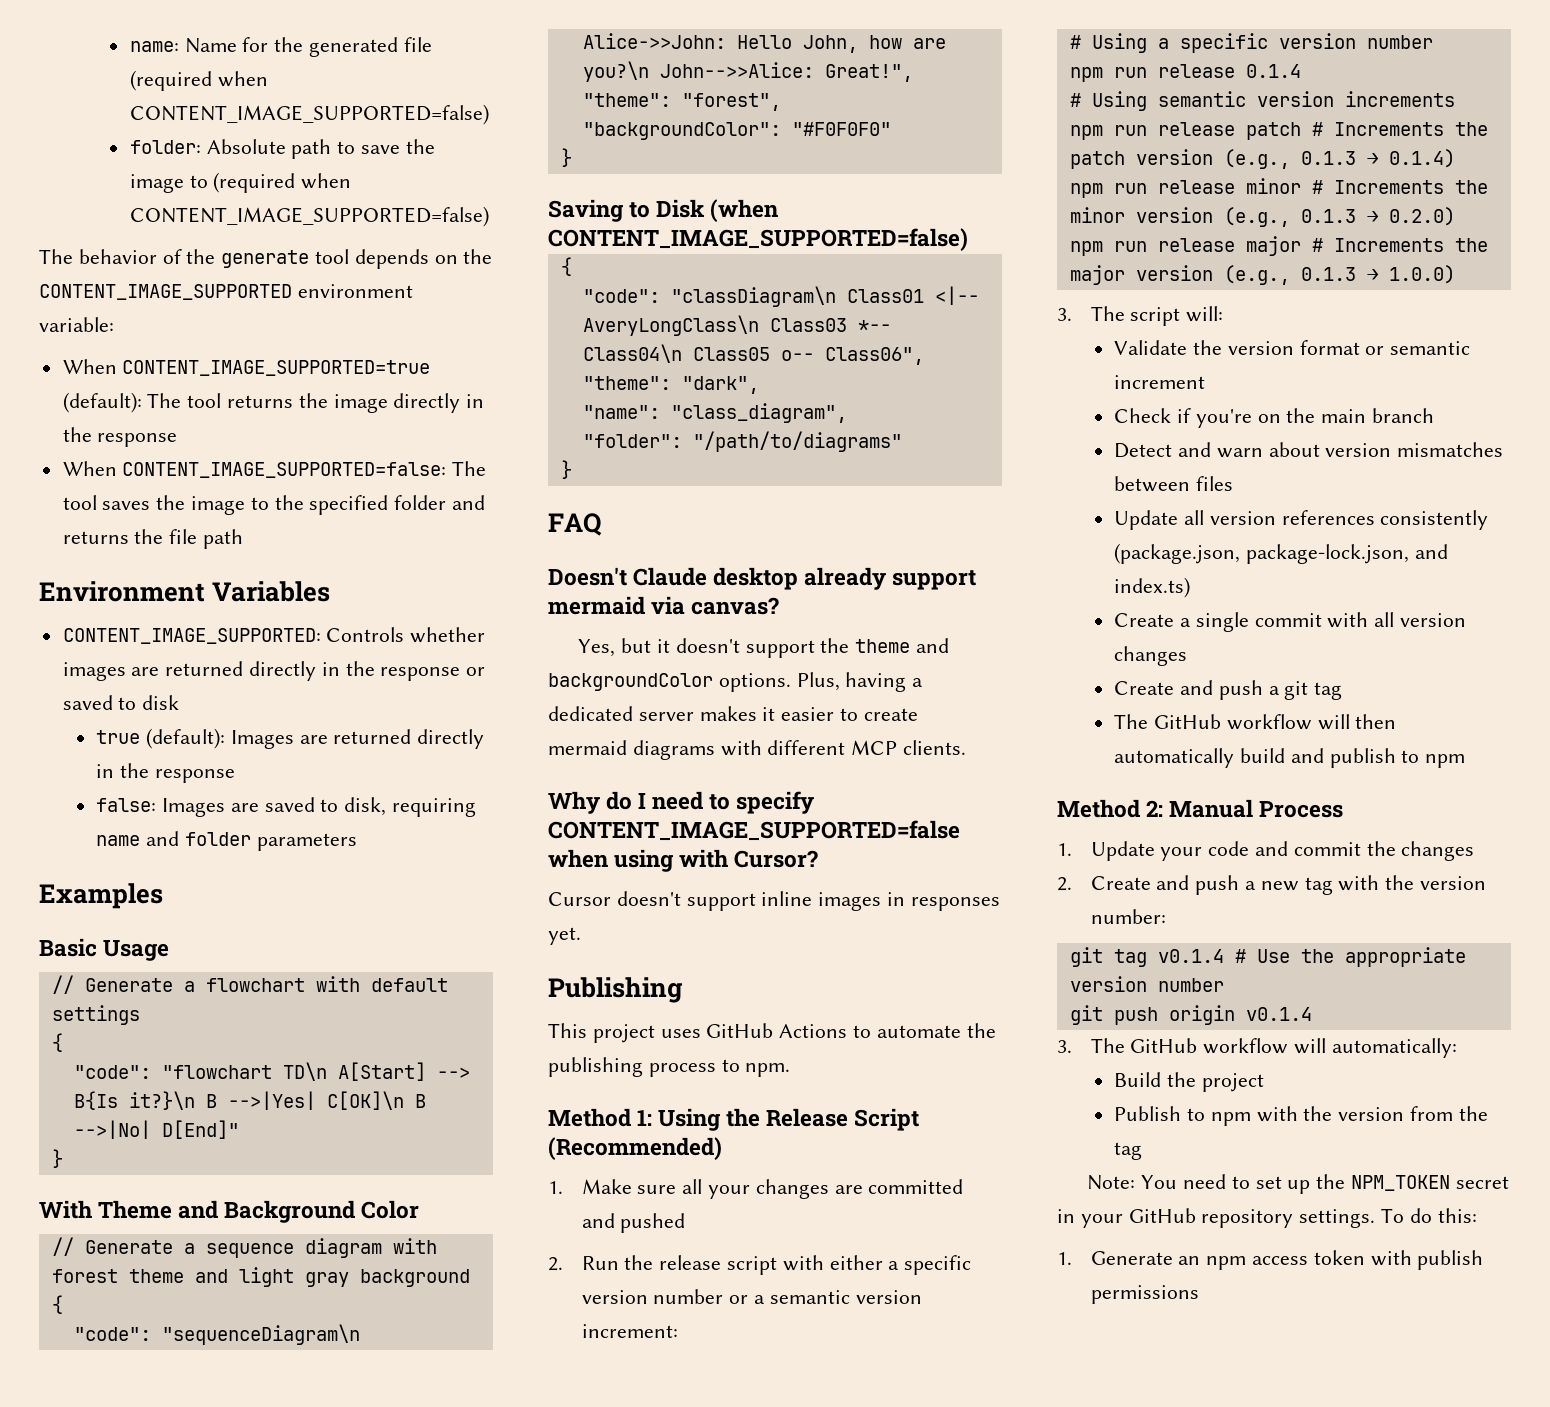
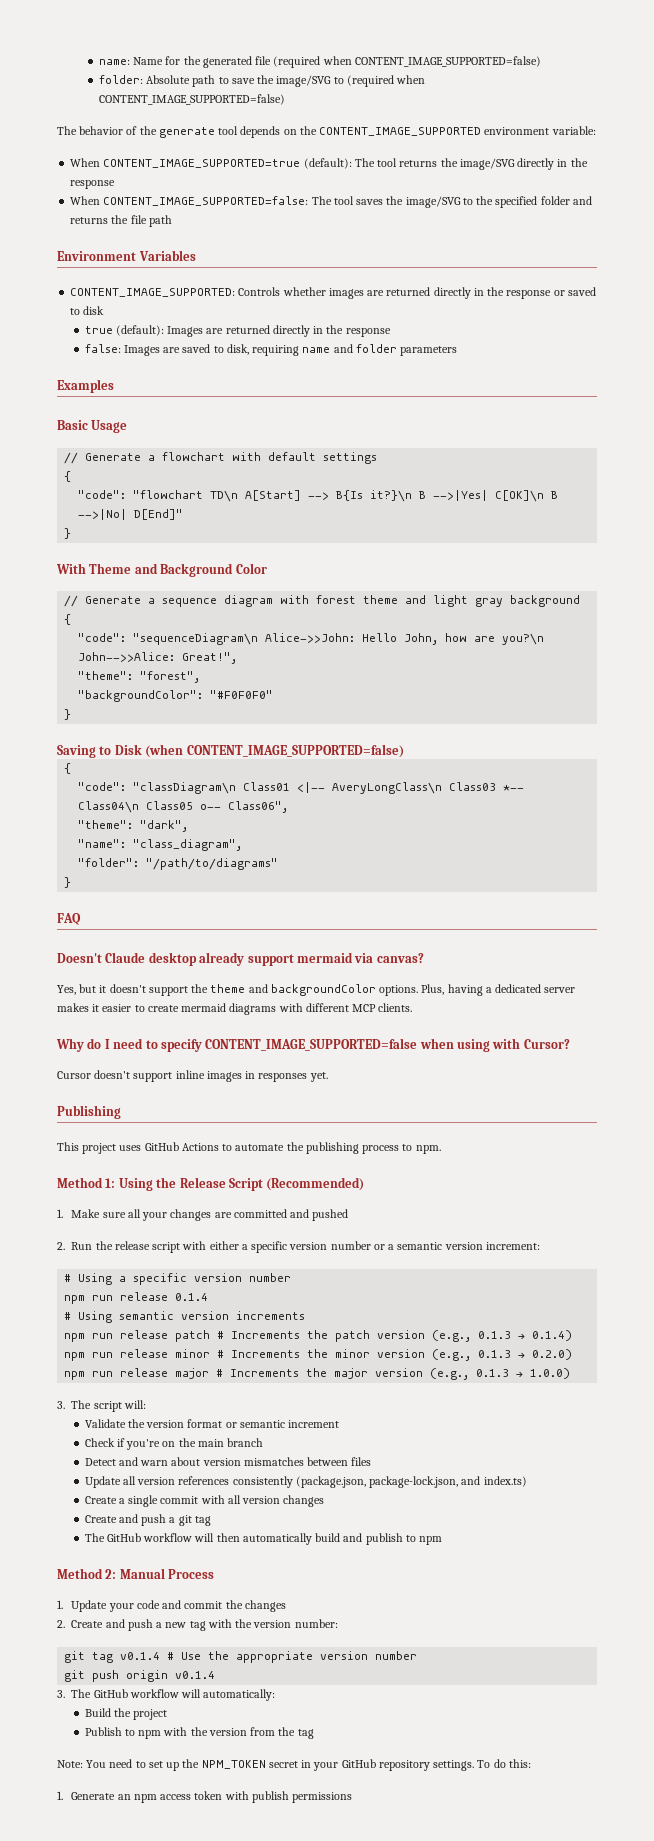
[129,174,184,193] image -> [276,75,332,87] image/SVG
[333,394,388,413] image -> [459,158,515,170] image/SVG
[191,496,246,515] image -> [405,196,461,208] image/SVG

